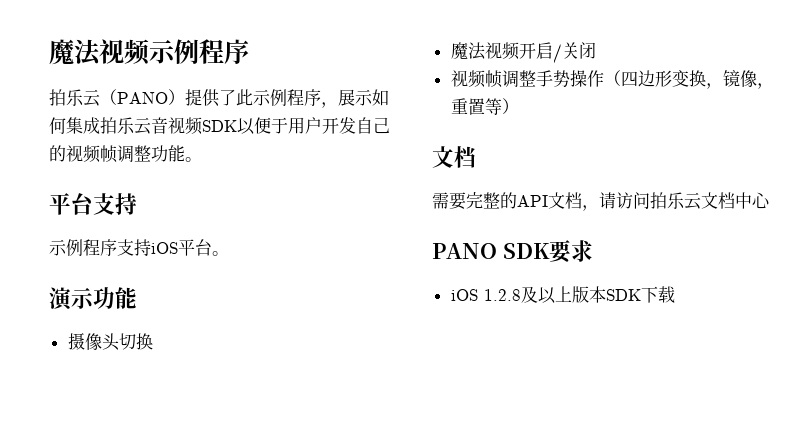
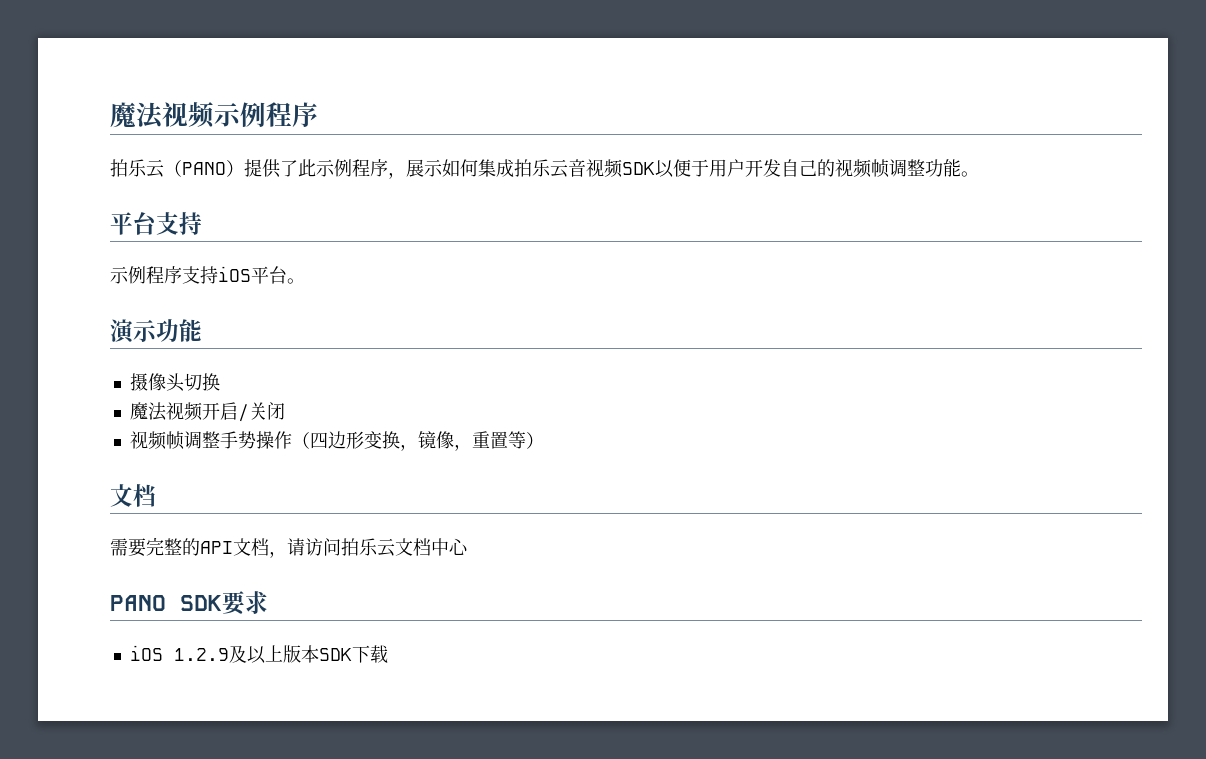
[483,289,521,301] 1.2.8 -> [173,648,229,661] 1.2.9

